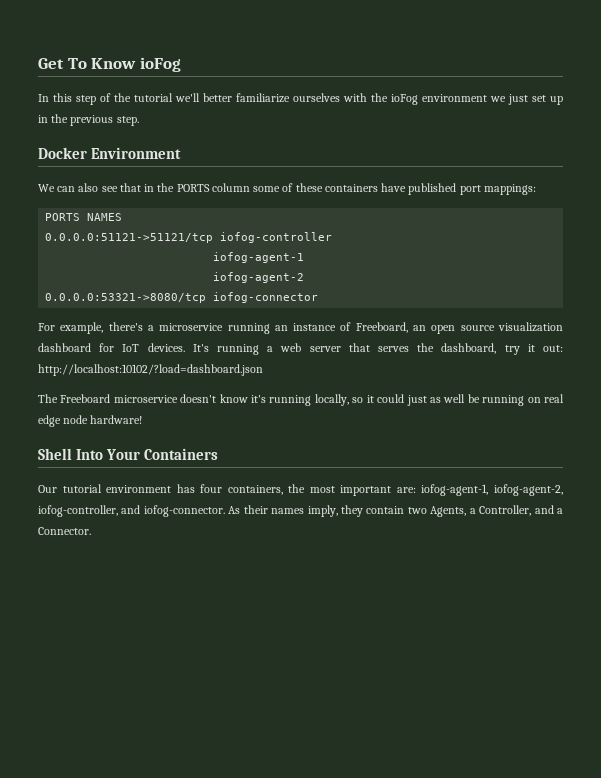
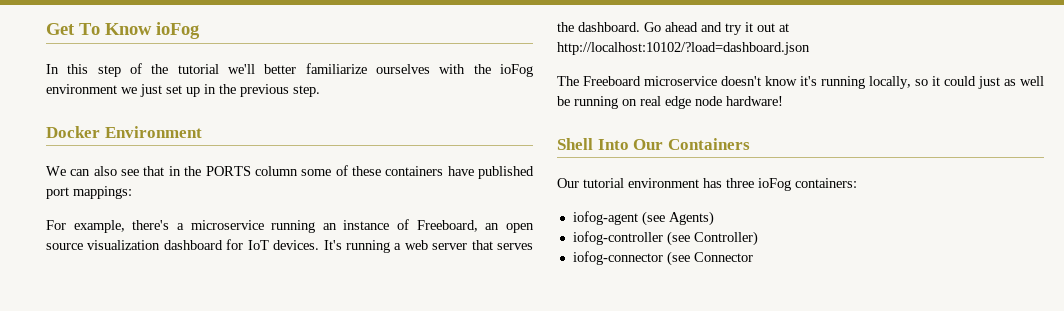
[45,213,123,221] [45,232,333,243] [213,252,305,263] [213,272,305,283] [45,292,319,303] // PORTS NAMES // 0.0.0.0:51121->51121/tcp iofog-controller // iofog-agent-1 // iofog-agent-2 // 0.0.0.0:53321->8080/tcp iofog-connector -> (132, 192) none
[441,343,563,355] dashboard, try it out: -> [578,22,789,35] dashboard. Go ahead and try it out at
[106,449,141,460] Your -> [633,139,664,150] Our
[200,484,564,496] [38,505,564,517] [38,527,91,535] four containers, the most important are: iofog-agent-1, iofog-agent-2, iofog-controller, and iofog-connector. As their names imply, they contain two Agents, a Controller, and a Connector. -> [726,178,857,191] [572,211,714,226] [572,231,758,246] [572,251,753,266] three ioFog containers: // iofog-agent (see Agents) // iofog-controller (see Controller) // iofog-connector (see Connector

